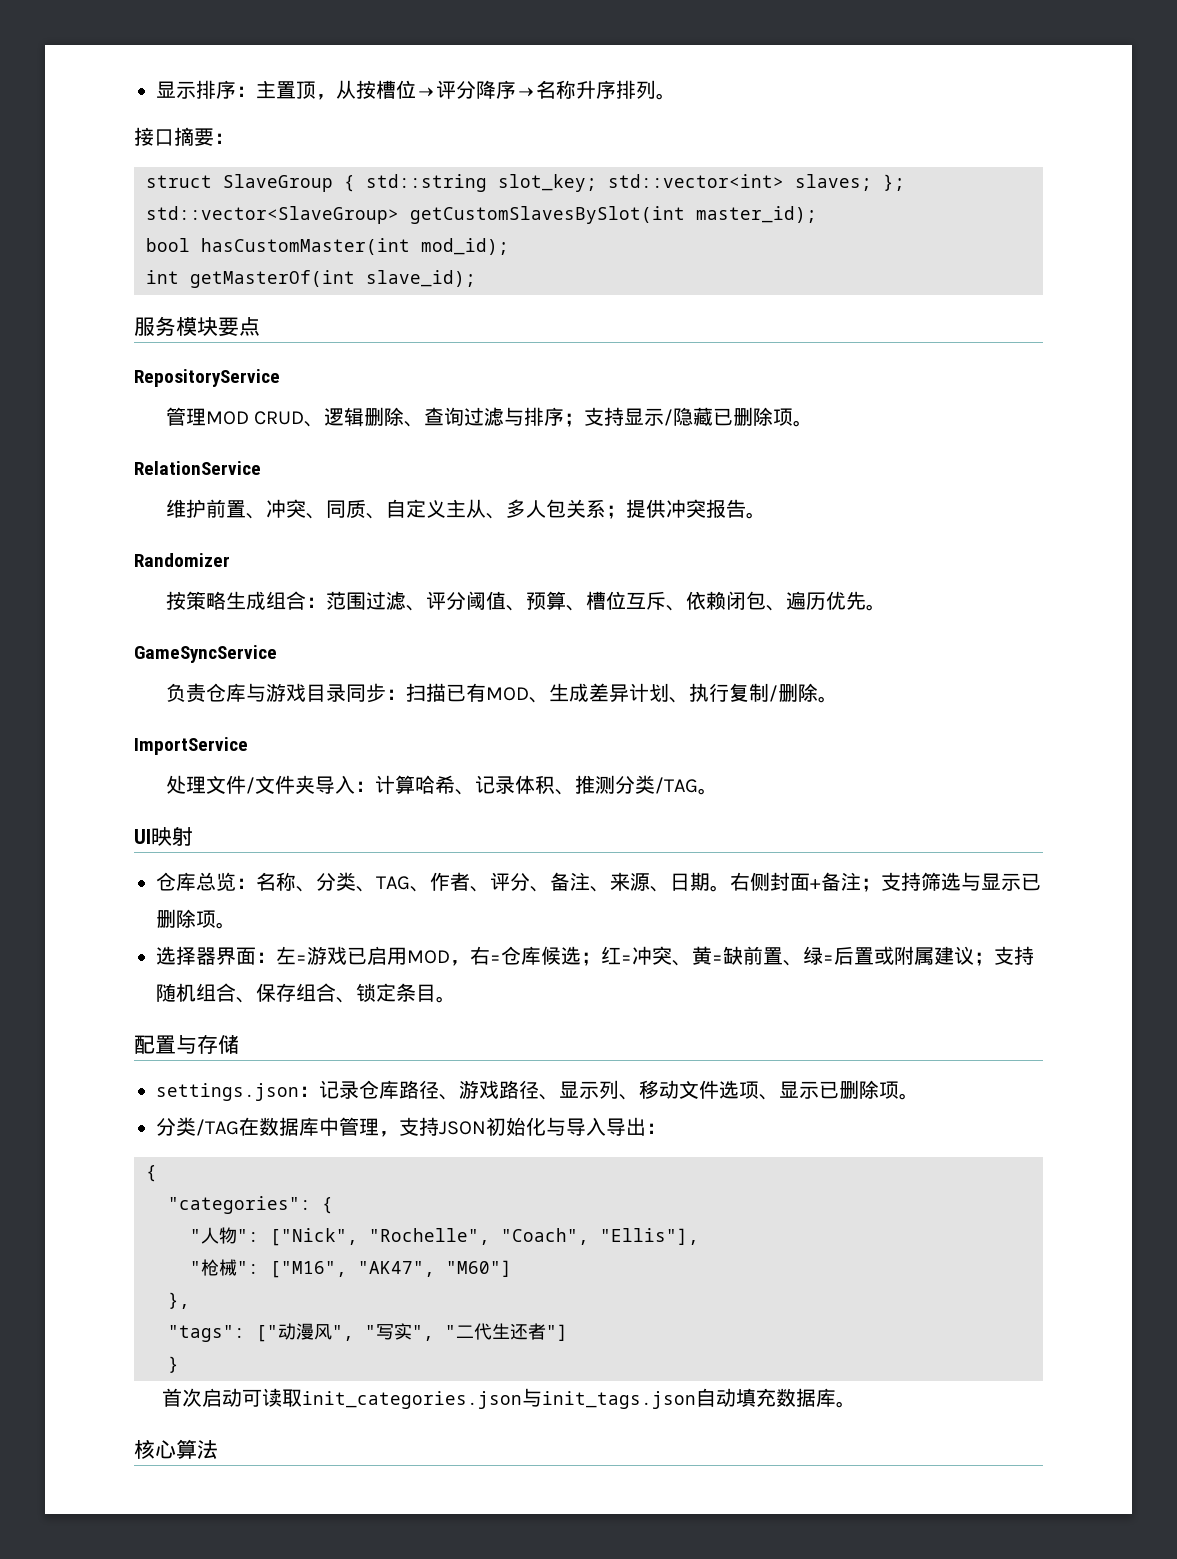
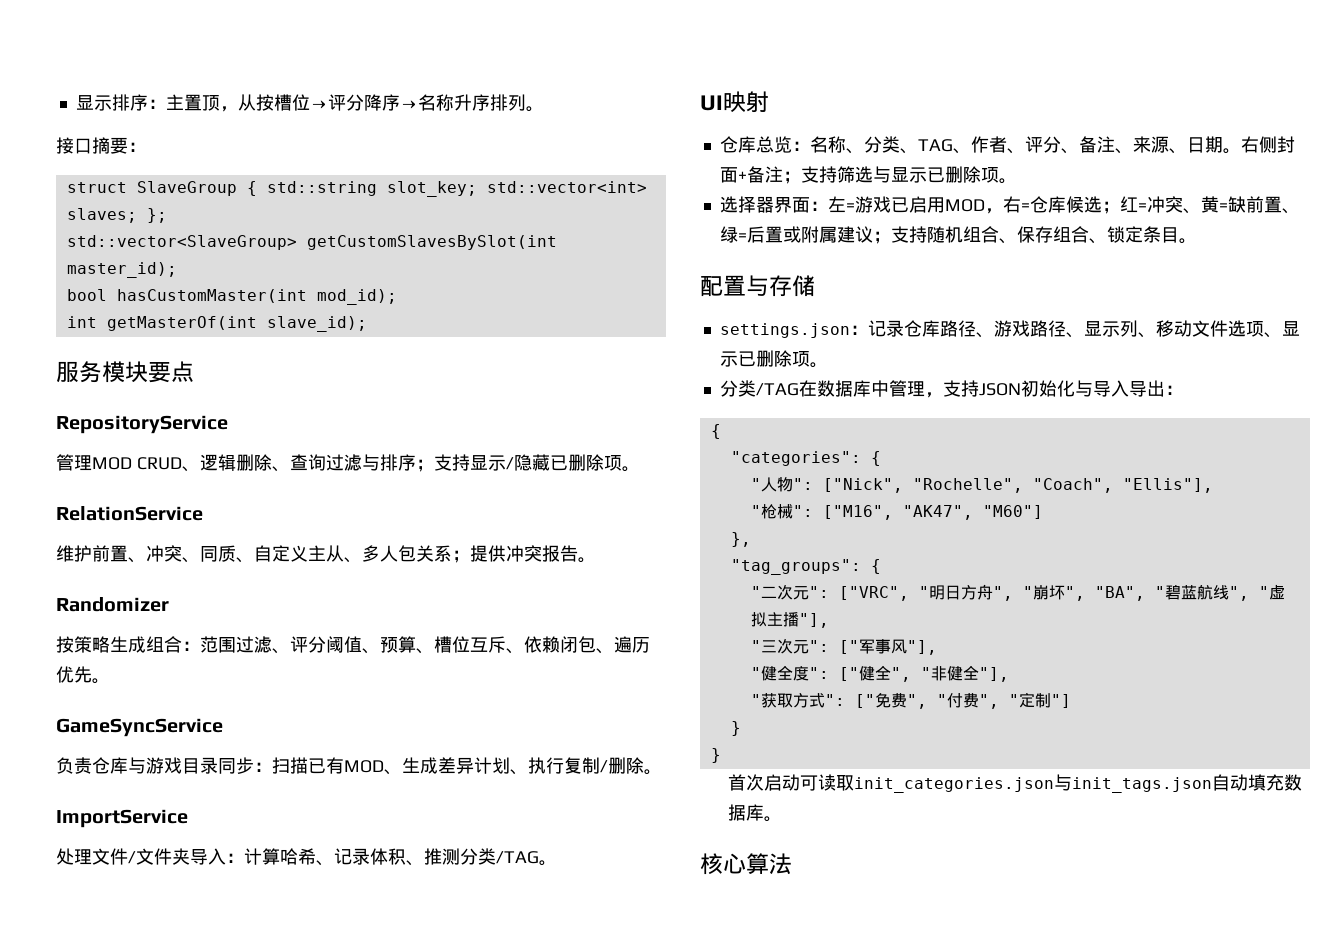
[168,1323,546,1342] "tags": ["动漫风", "写实", "二代生还者 -> [730,559,881,575] [750,584,1285,601] [750,612,829,628] [750,638,937,655] [750,665,1009,682] [750,692,1051,709] "tag_groups": { // "二次元": ["VRC", "明日方舟", "崩坏", "BA", "碧蓝航线", "虚拟主播"], // "三次元": ["军事风"], // "健全度": ["健全", "非健全"], // "获取方式": ["免费", "付费", "定制
(179, 1364) none -> [710,748,721,763] // }

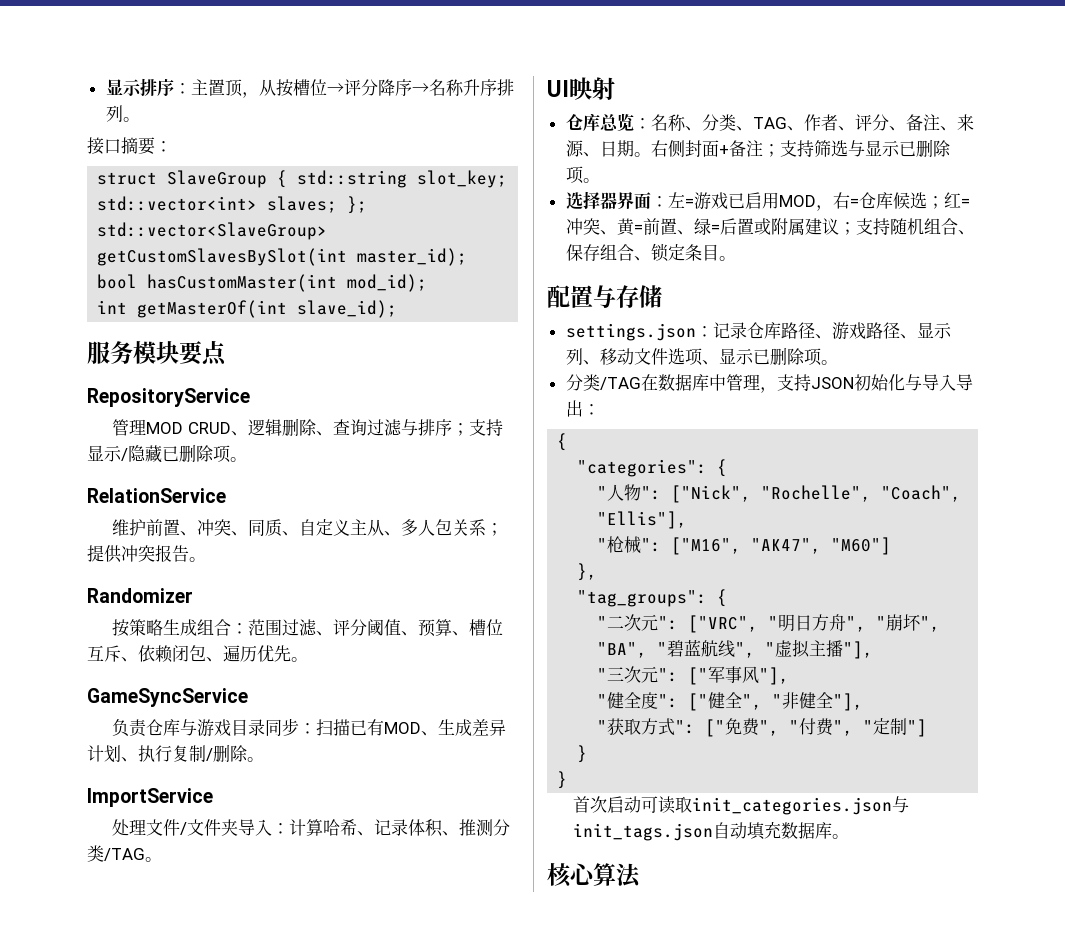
[1227,196,1246,213] 缺 -> (643, 228) none

